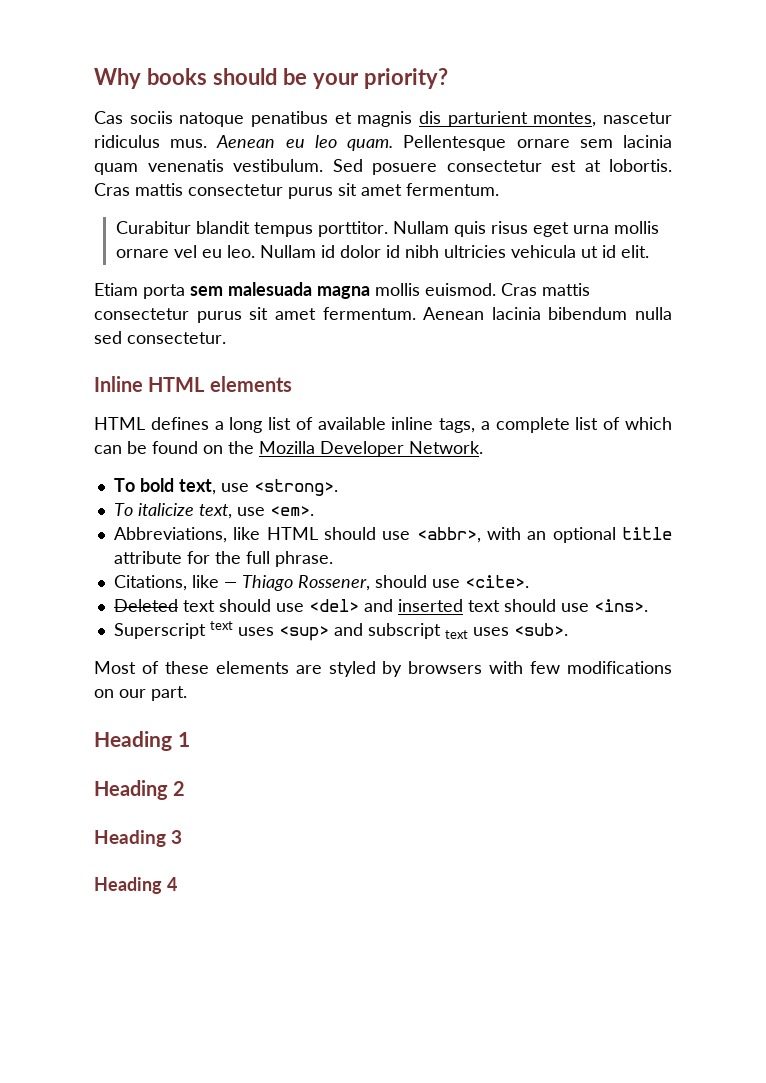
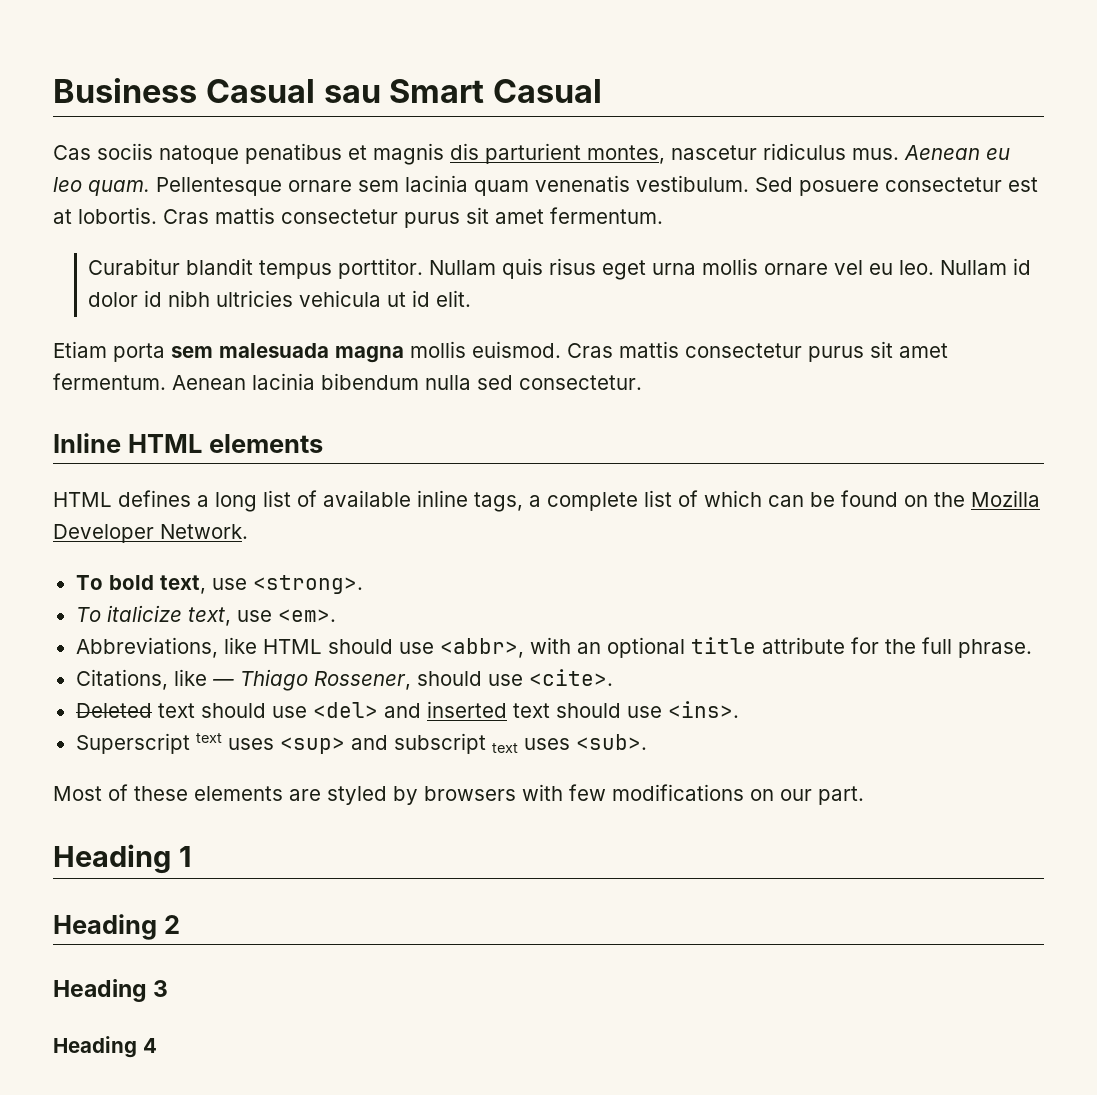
[94,68,448,89] Why books should be your priority? -> [53,78,603,103] Business Casual sau Smart Casual

